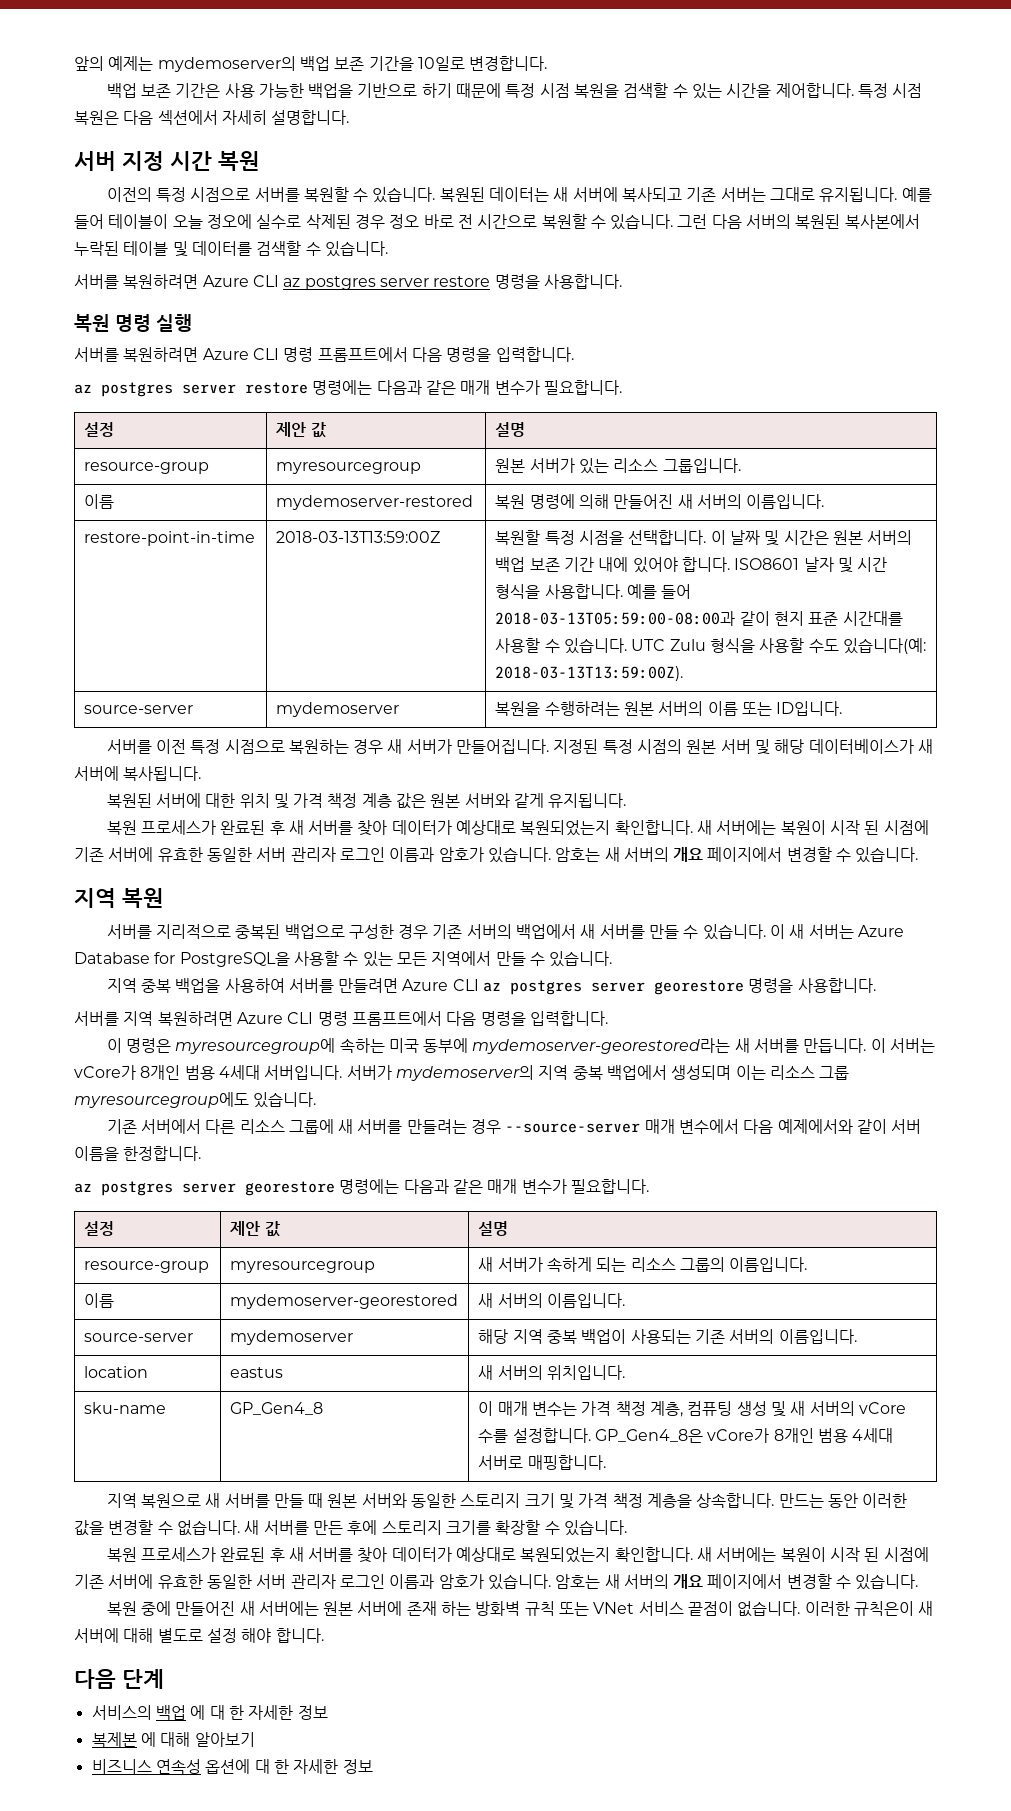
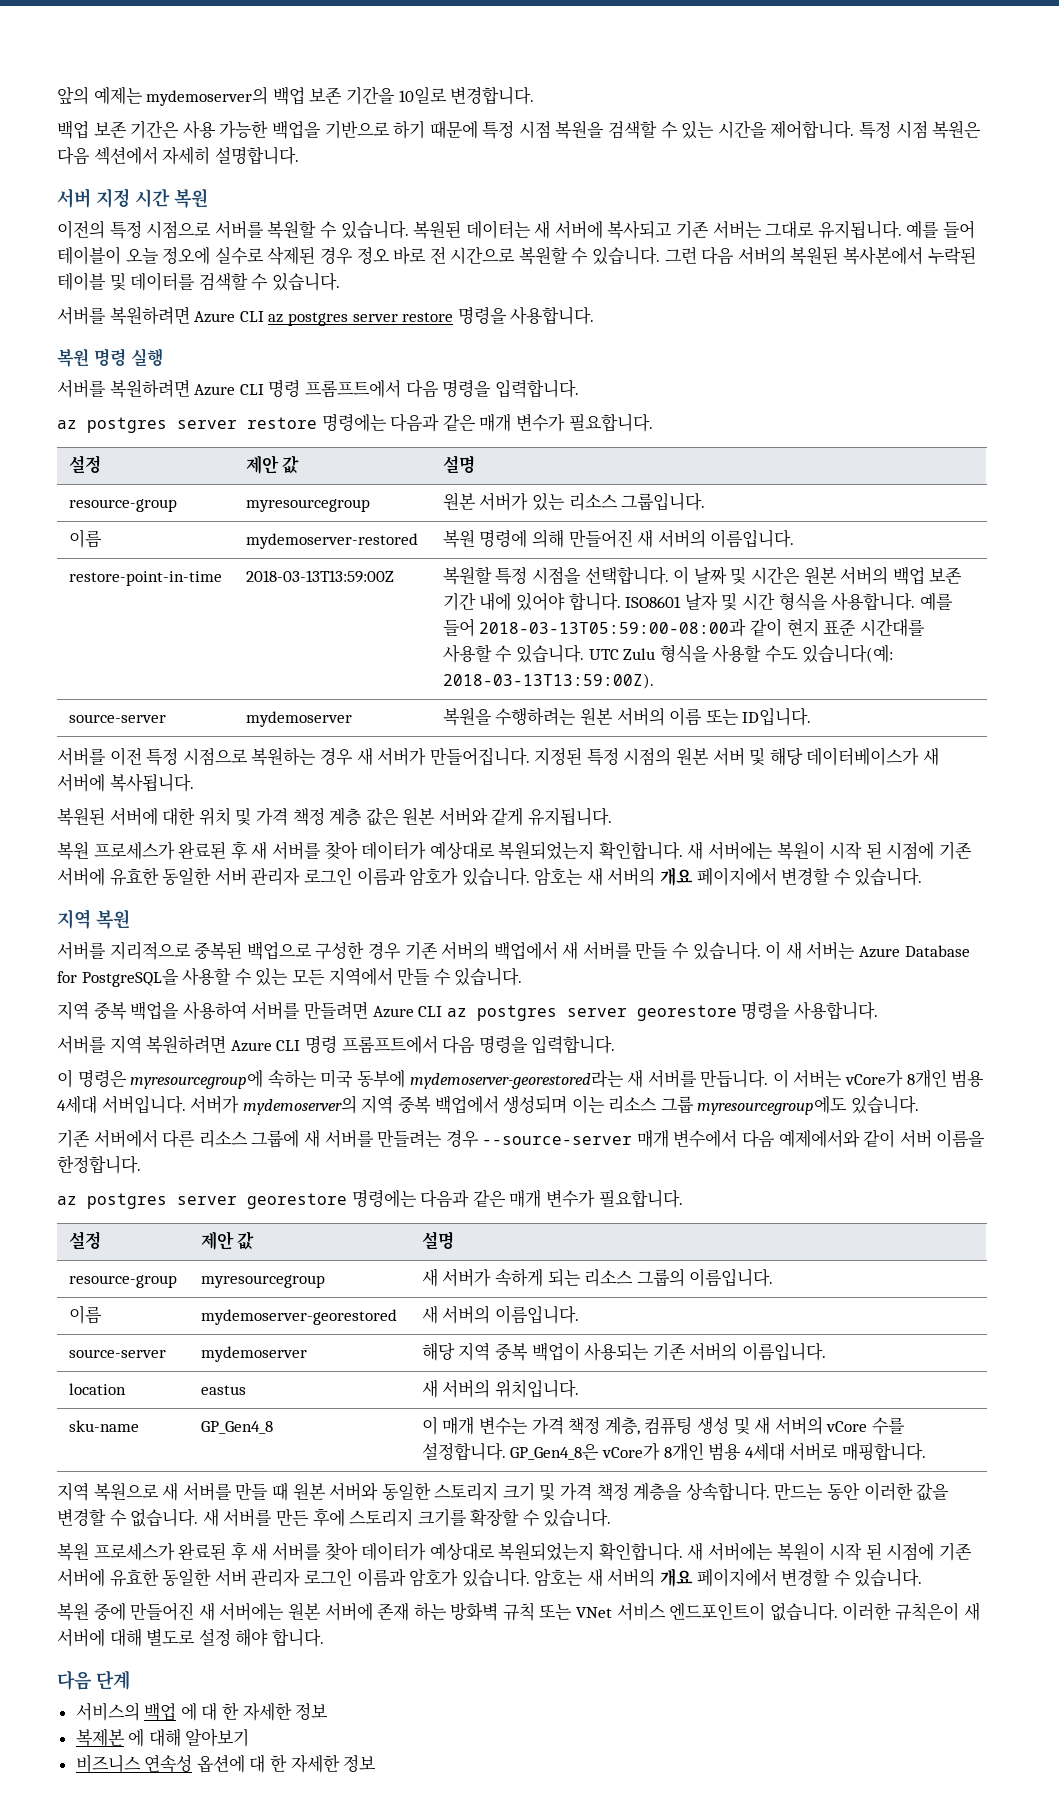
[688,1601,734,1616] 끝점이 -> [669,1602,766,1621] 엔드포인트이

